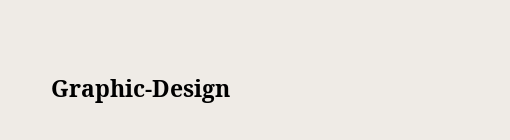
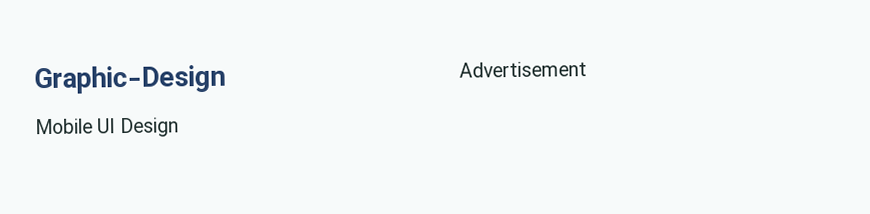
(230, 91) none -> [35,117,179,138] [459,61,587,78] // Mobile UI Design // Advertisement

